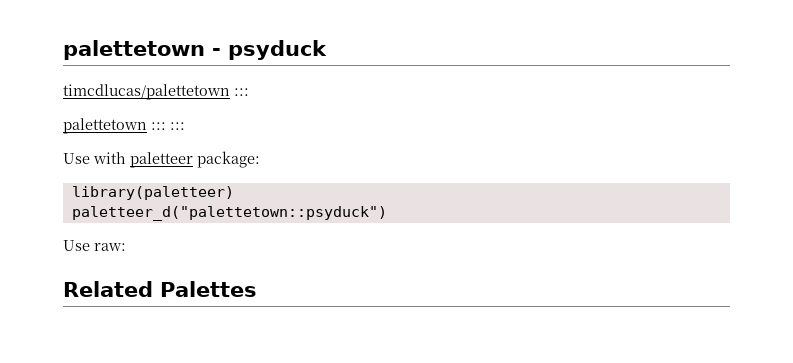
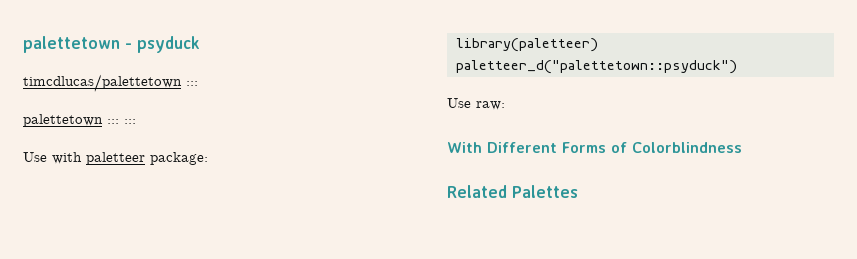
(126, 247) none -> [447,142,742,153] // With Different Forms of Colorblindness

